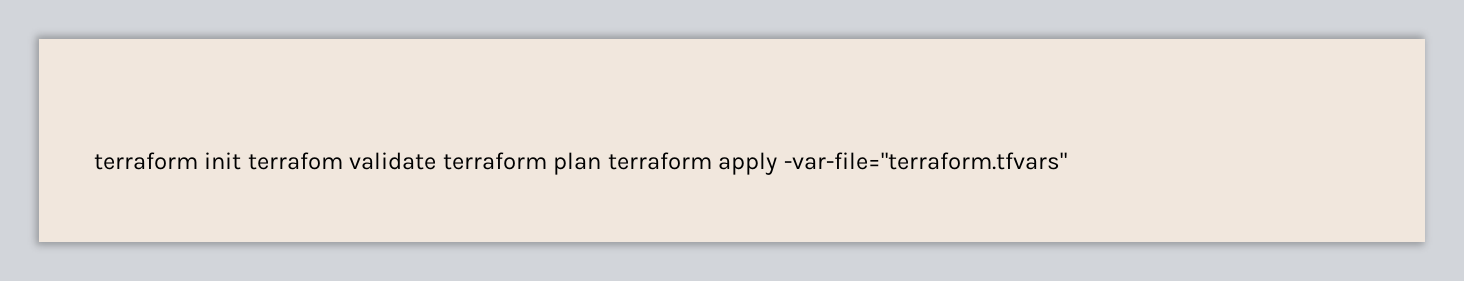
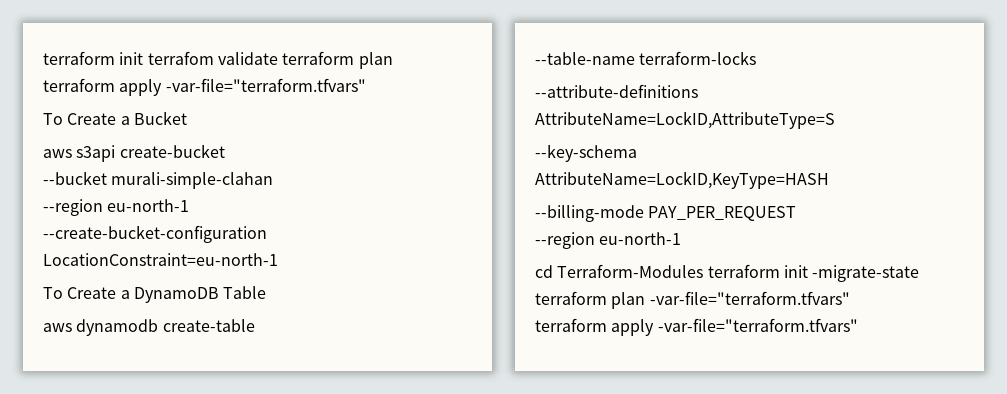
(1067, 161) none -> [43,111,187,125] [43,144,225,162] [43,171,274,189] [43,199,190,216] [43,225,267,243] [43,253,278,266] [43,286,267,303] [43,319,255,336] [535,51,757,65] [535,84,698,98] [535,111,835,129] [535,144,637,162] [535,171,829,189] [535,205,797,222] [535,232,682,249] [535,264,920,282] [535,291,850,309] [535,318,858,336] // To Create a Bucket // aws s3api create-bucket // --bucket murali-simple-clahan // --region eu-north-1 // --create-bucket-configuration LocationConstraint=eu-north-1 // To Create a DynamoDB Table // aws dynamodb create-table // --table-name terraform-locks // --attribute-definitions AttributeName=LockID,AttributeType=S // --key-schema AttributeName=LockID,KeyType=HASH // --billing-mode PAY_PER_REQUEST // --region eu-north-1 // cd Terraform-Modules terraform init -migrate-state terraform plan -var-file="terraform.tfvars" terraform apply -var-file="terraform.tfvars"

